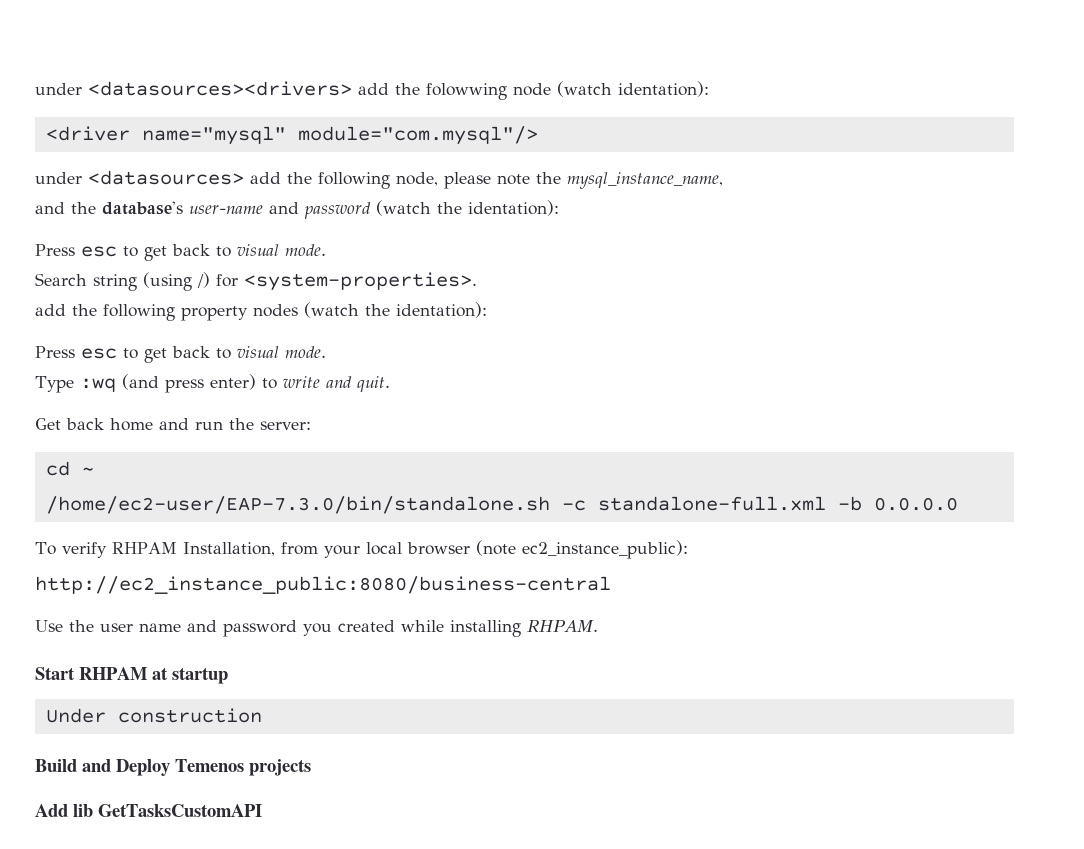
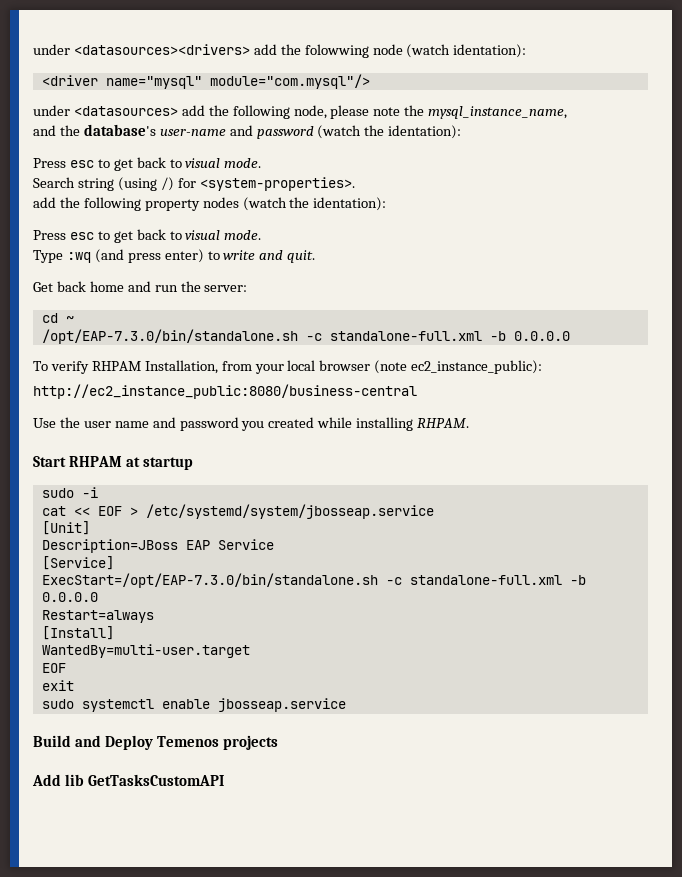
[45,496,550,514] /home/ec2-user/EAP-7.3.0/bin/standalone.sh -> [41,329,298,344] /opt/EAP-7.3.0/bin/standalone.sh
[45,708,262,723] Under construction -> [41,487,98,498] [41,504,434,519] [41,521,90,535] [41,539,274,553] [41,556,114,570] [41,573,586,588] [41,592,98,602] [41,610,154,623] [41,626,114,640] [41,644,250,658] [41,663,66,673] [41,680,74,691] [41,698,346,712] sudo -i // cat << EOF > /etc/systemd/system/jbosseap.service // [Unit] // Description=JBoss EAP Service // [Service] // ExecStart=/opt/EAP-7.3.0/bin/standalone.sh -c standalone-full.xml -b 0.0.0.0 // Restart=always // [Install] // WantedBy=multi-user.target // EOF // exit // sudo systemctl enable jbosseap.service

